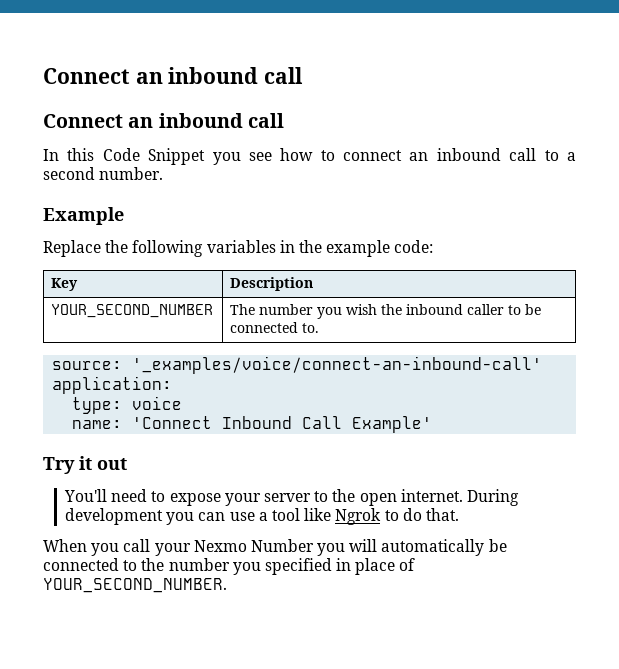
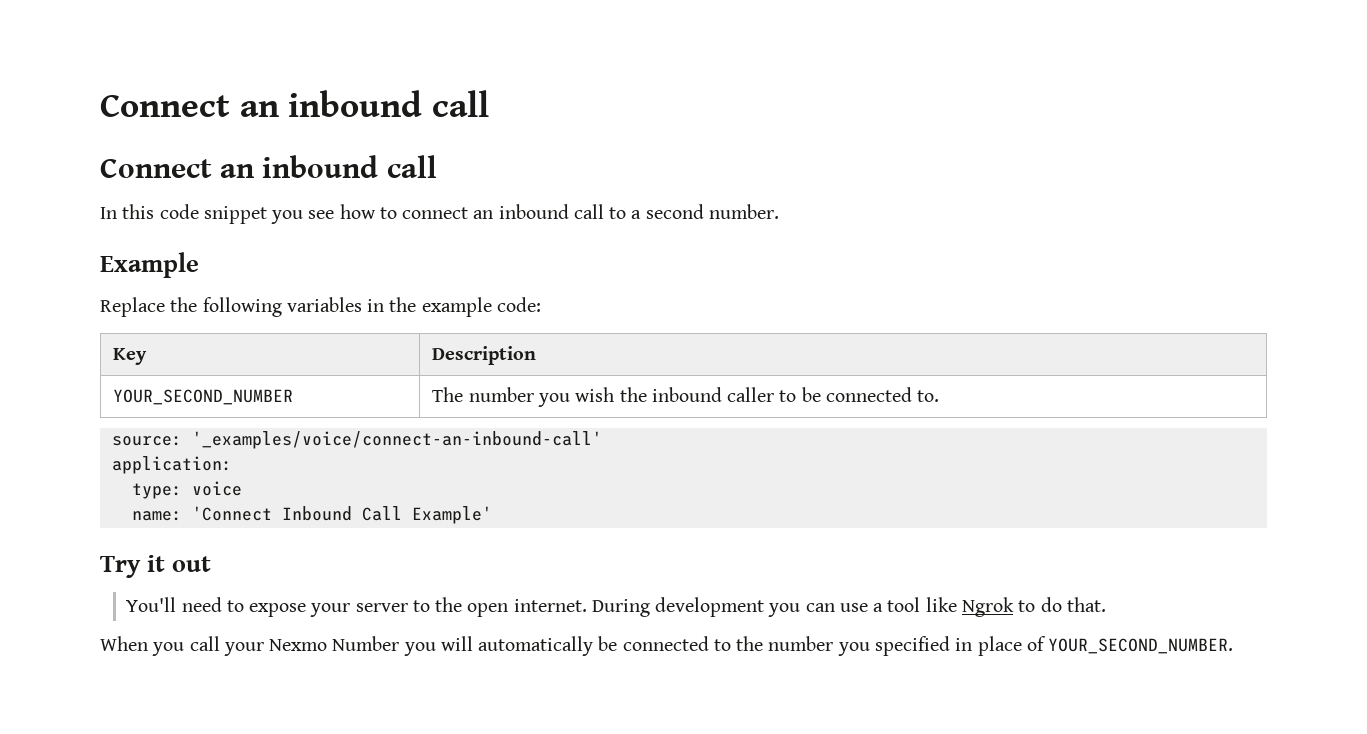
[102,148,206,165] Code Snippet -> [159,204,267,224] code snippet

